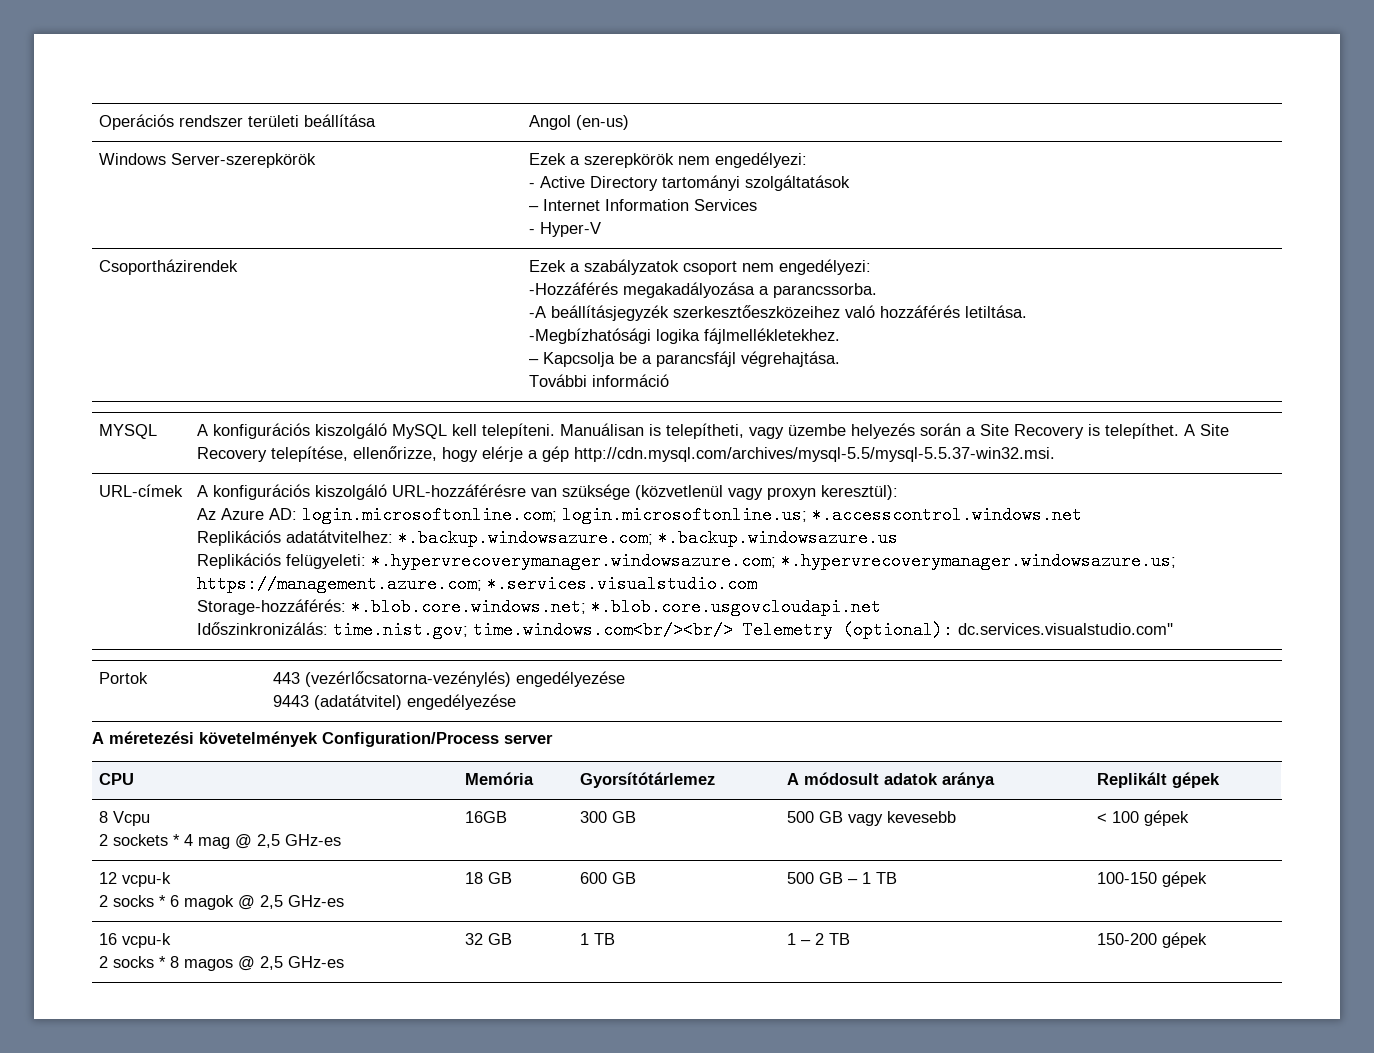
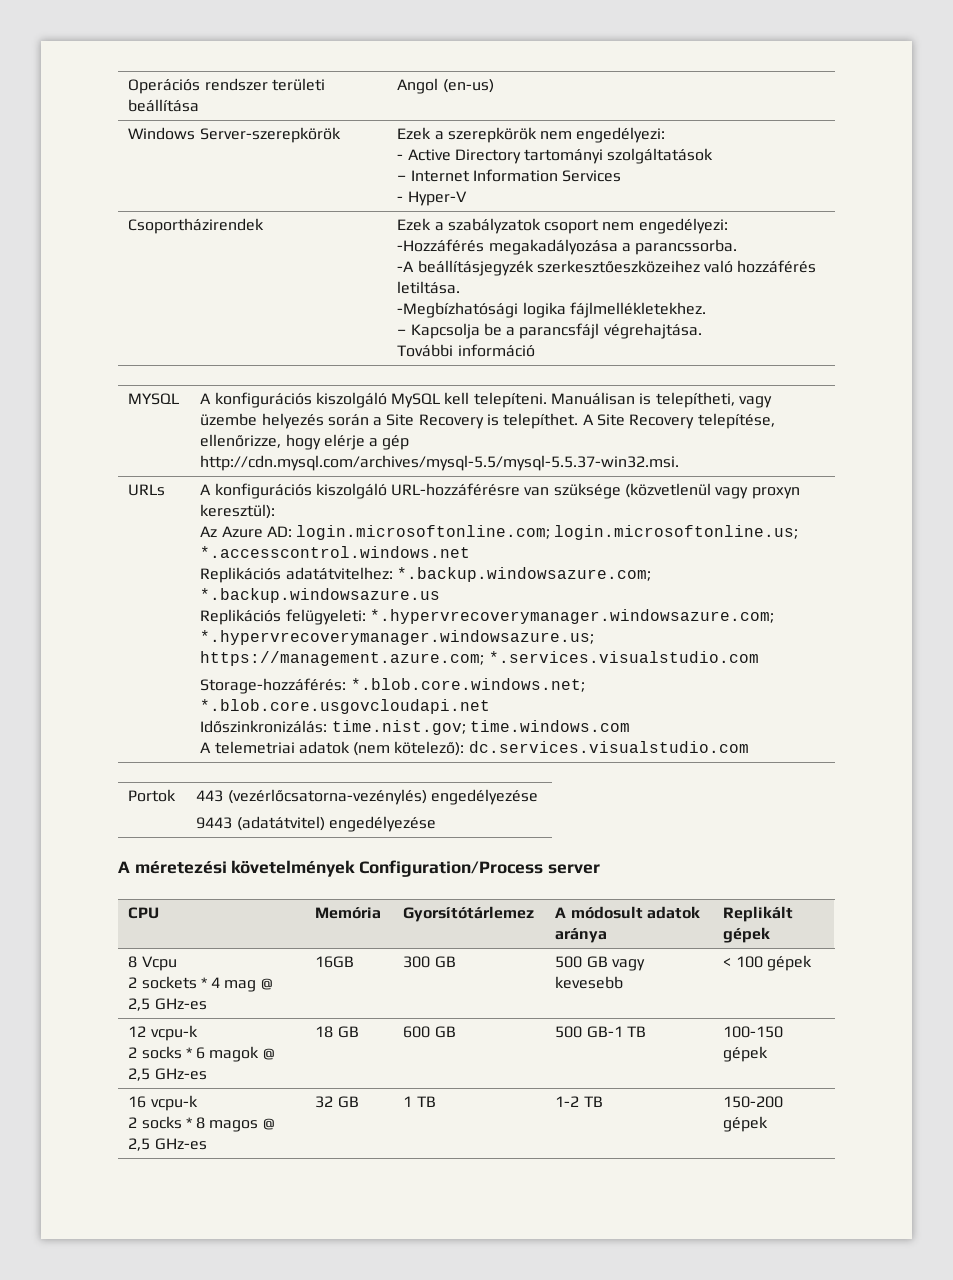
[99,484,184,497] URL-címek -> [128,484,166,496] URLs
[473,621,1174,639] time.windows.com<br/><br/> Telemetry (optional): dc.services.visualstudio.com'' -> [469,720,630,732] [200,741,749,756] time.windows.com // A telemetriai adatok (nem kötelező): dc.services.visualstudio.com
[819,872,872,884] GB – 1 -> [586,1026,623,1038] GB-1
[787,933,825,945] 1 – 2 -> [555,1096,580,1107] 1-2

